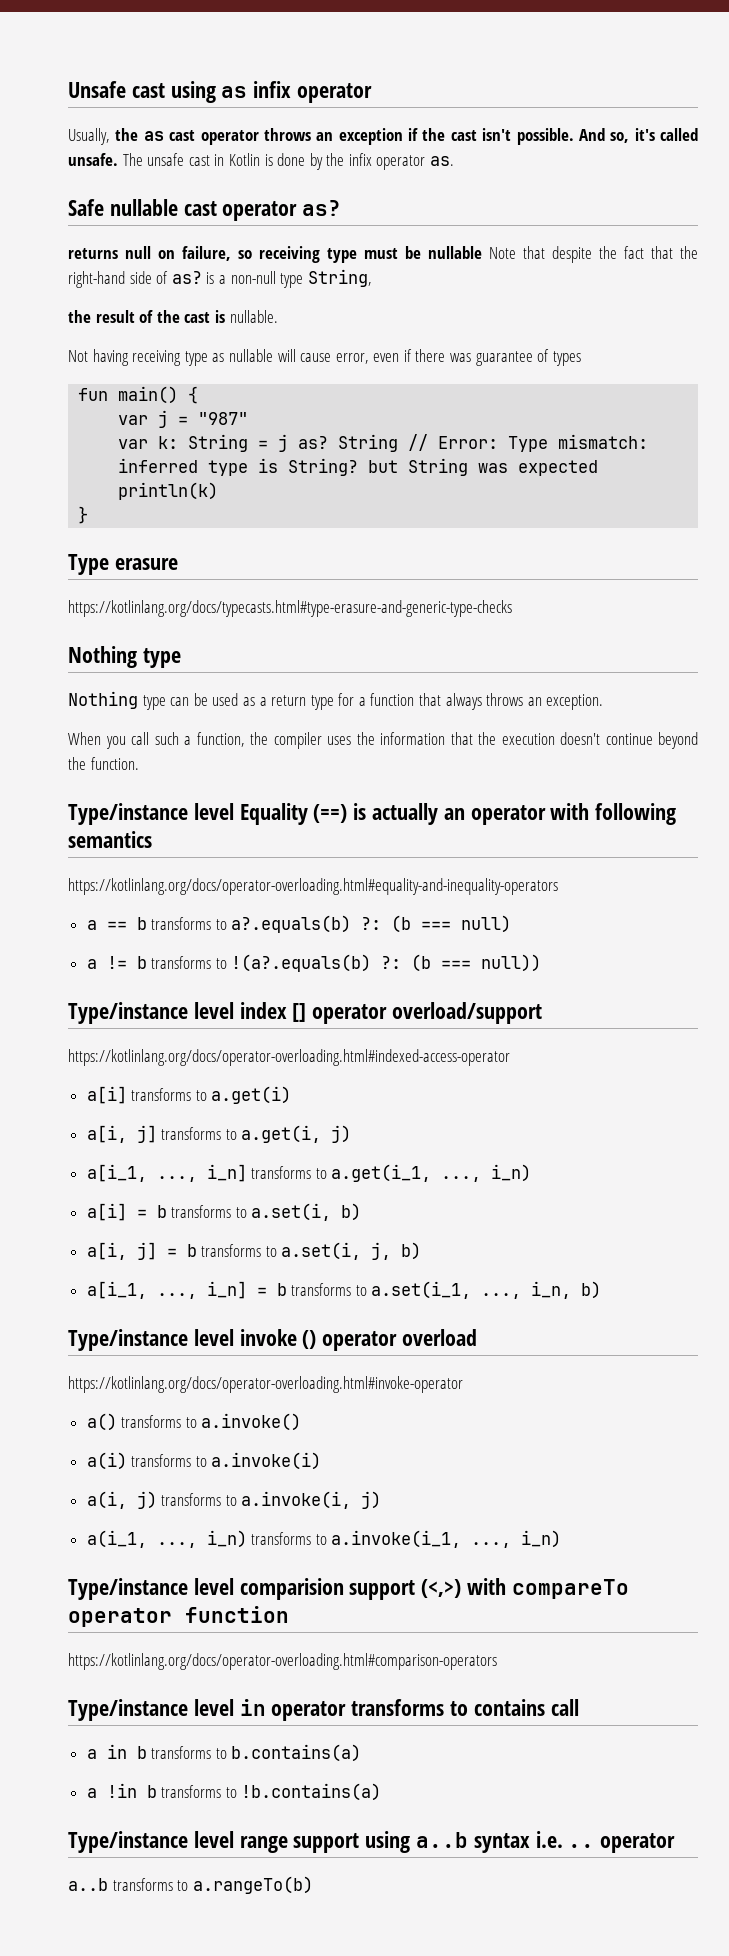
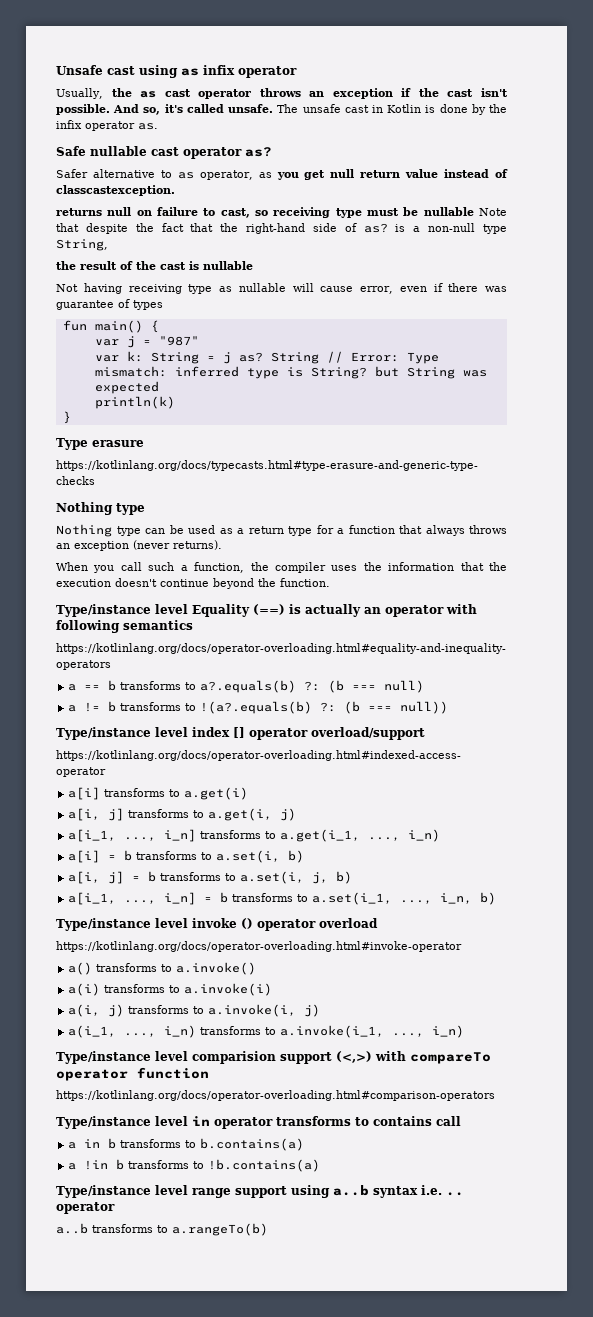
(342, 208) none -> [56,169,508,180] [56,185,175,196] // Safer alternative to as operator, as you get null return value instead of classcastexception.
[182,246,231,261] failure, -> [157,207,250,218] failure to cast,
[229,310,278,323] nullable. -> [203,261,253,270] nullable
[546,694,604,710] exception. -> [74,540,222,551] exception (never returns).

